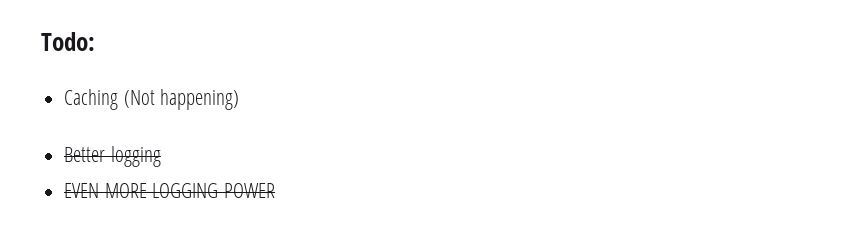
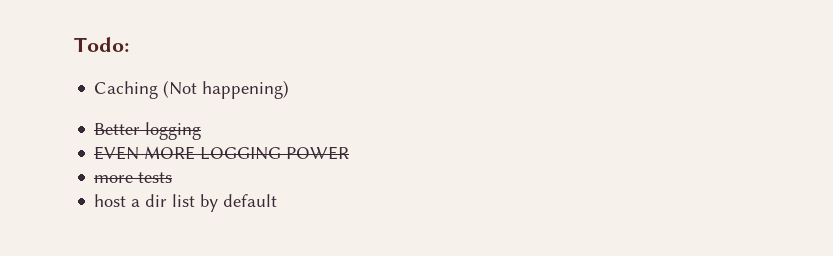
(276, 190) none -> [94,172,173,183] [94,194,278,212] // more tests // host a dir list by default

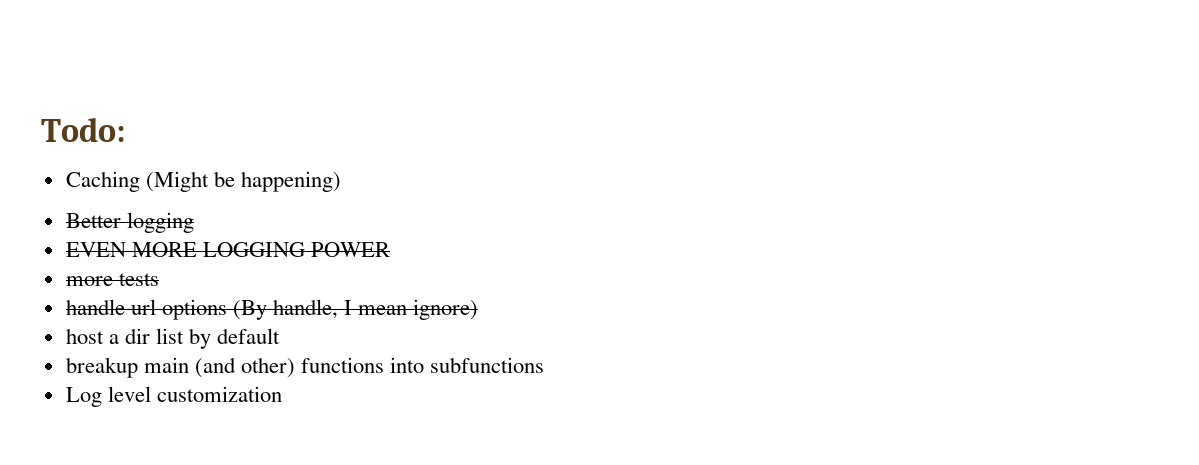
[163,80,198,98] (Not -> [145,171,235,192] (Might be
(173, 177) none -> [65,299,479,320] // handle url options (By handle, I mean ignore)
(278, 200) none -> [65,357,545,378] [65,386,282,407] // breakup main (and other) functions into subfunctions // Log level customization

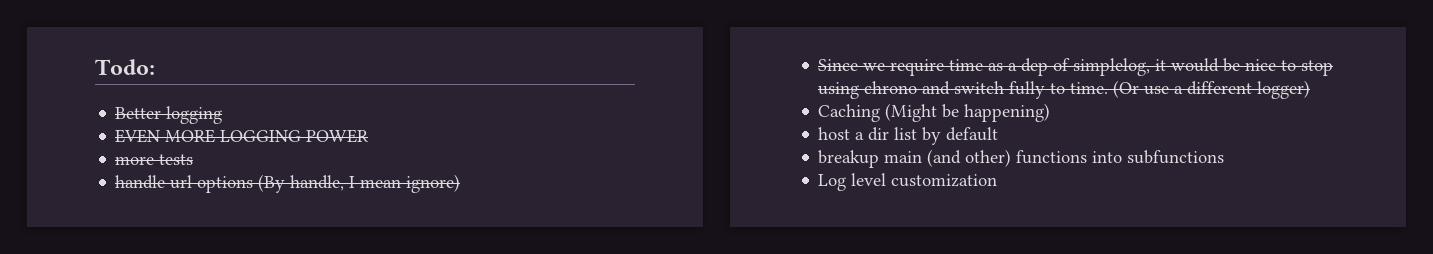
[65,171,341,192] // Caching (Might be happening) -> (155, 67) none
(479, 309) none -> [818,58,1334,76] [818,80,1311,99] [818,103,1051,122] // Since we require time as a dep of simplelog, it would be nice to stop using chrono and switch fully to time. (Or use a different logger) // Caching (Might be happening)

